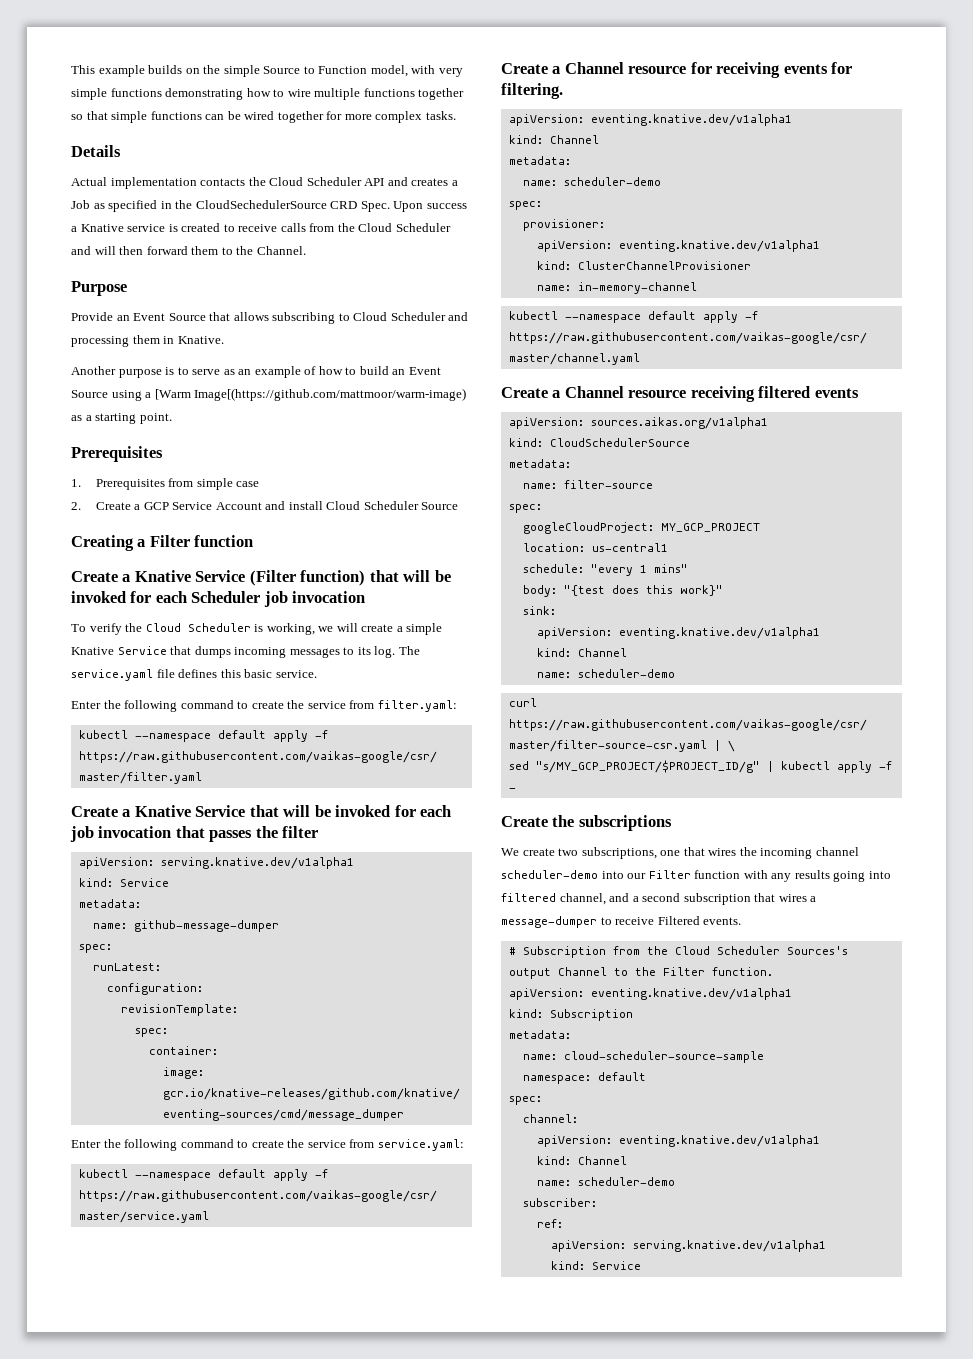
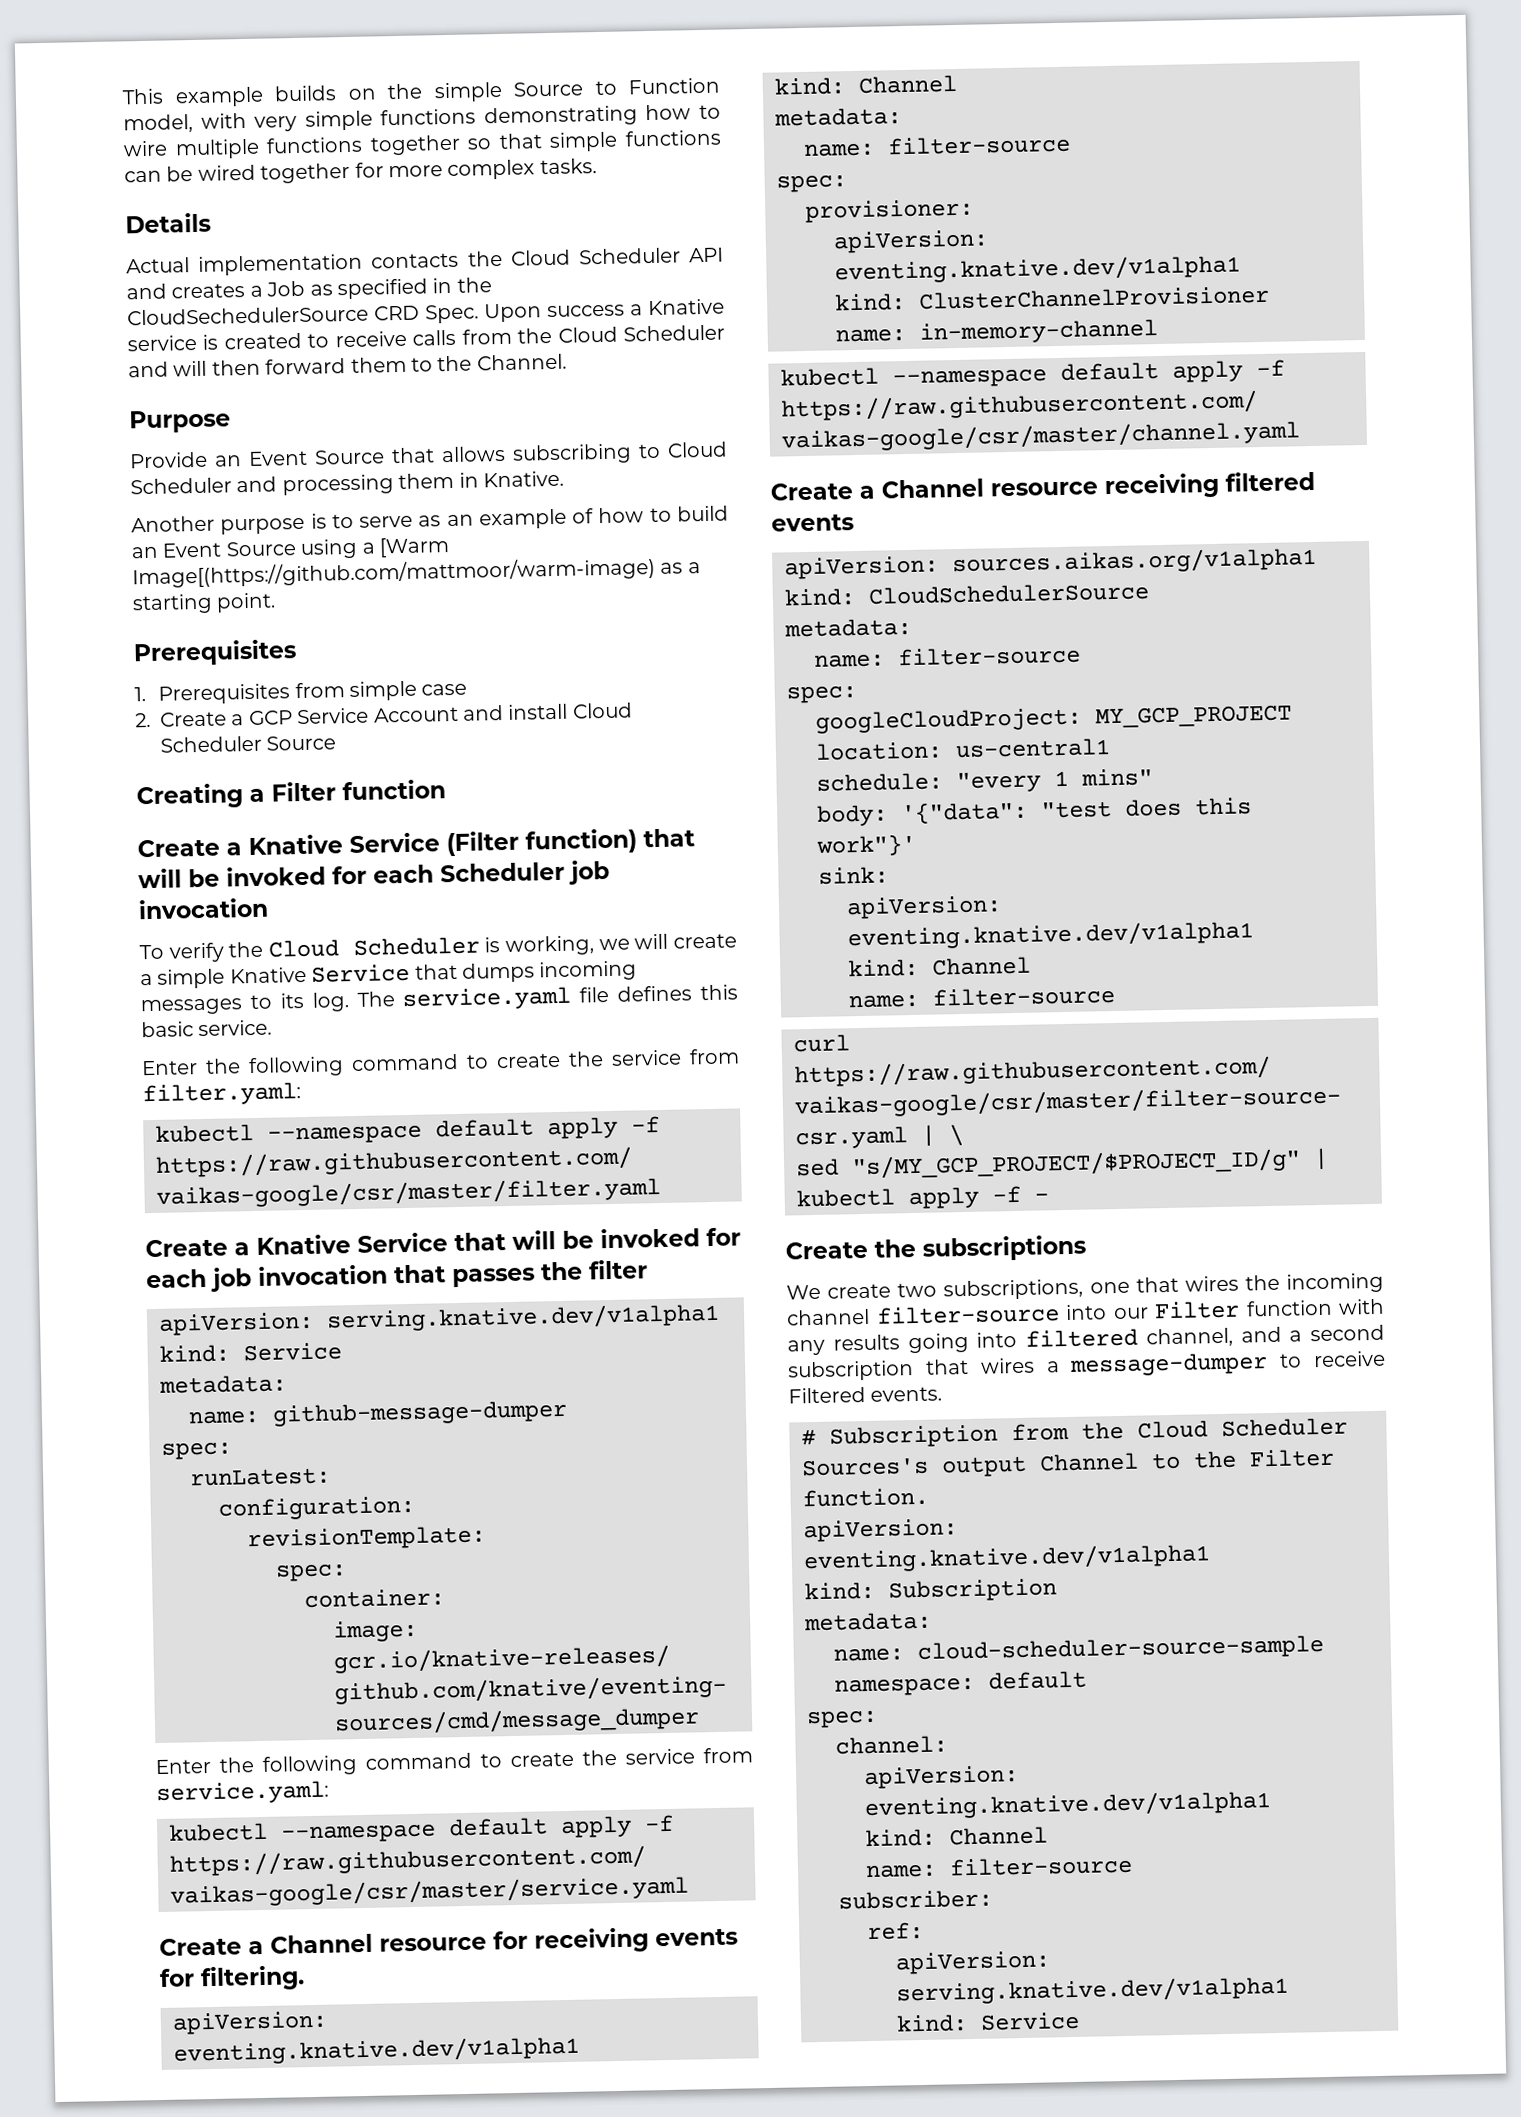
[563,177,661,186] scheduler-demo -> [887,134,1071,156] filter-source
[563,585,605,596] "{test -> [900,800,1112,825] '{"data": "test
[679,585,723,596] work}" -> [816,833,917,857] work"}'
[577,669,675,678] scheduler-demo -> [932,986,1115,1007] filter-source
[501,870,598,879] scheduler-demo -> [875,1304,1060,1325] filter-source
[577,1177,675,1186] scheduler-demo -> [949,1855,1133,1877] filter-source

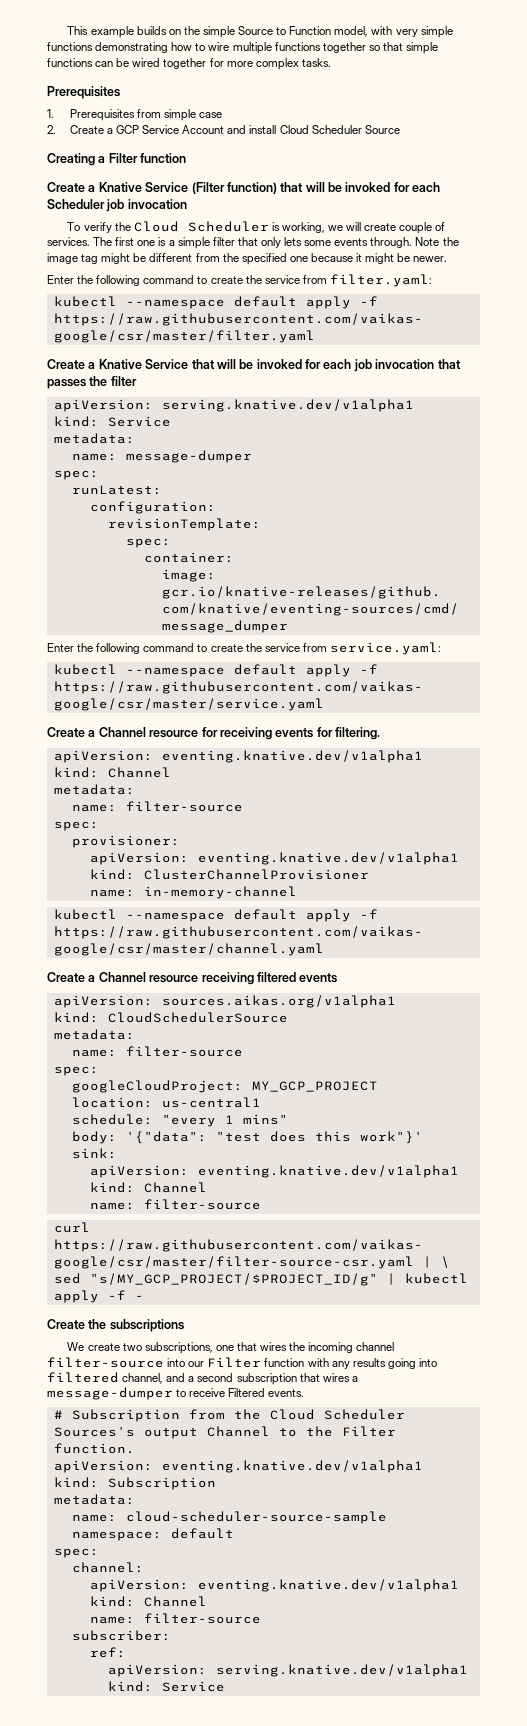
[125,212,211,234] [126,247,725,276] [126,277,492,300] [127,298,725,326] [127,324,725,352] [128,353,567,378] [129,409,231,434] [129,441,728,469] [130,470,564,496] [131,505,729,535] [131,537,450,559] [132,556,701,589] [132,592,277,615] // Details // Actual implementation contacts the Cloud Scheduler API and creates a Job as specified in the CloudSechedulerSource CRD Spec. Upon success a Knative service is created to receive calls from the Cloud Scheduler and will then forward them to the Channel. // Purpose // Provide an Event Source that allows subscribing to Cloud Scheduler and processing them in Knative. // Another purpose is to serve as an example of how to build an Event Source using a [Warm Image[(https://github.com/mattmoor/warm-image) as a starting point. -> (331, 62) none
[140,960,638,989] [140,984,738,1016] [141,1019,273,1038] a simple Knative Service that dumps incoming messages to its log. The service.yaml file defines this basic service. -> [399,222,446,234] [47,237,459,249] [47,253,448,265] couple of services. The first one is a simple filter that only lets some events through. Note the image tag might be different from the specified one because it might be newer.
[272,1399,568,1427] github-message-dumper -> [125,450,252,463] message-dumper

